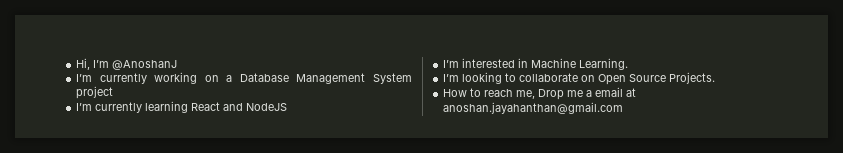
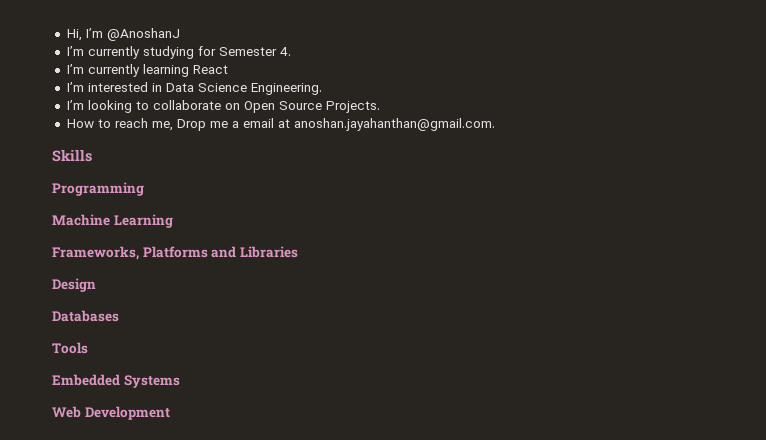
[154,72,412,84] [76,86,114,99] working on a Database Management System project -> [142,46,291,59] studying for Semester 4.
[223,103,288,111] and NodeJS -> (228, 69) none
[531,58,629,70] Machine Learning. -> [165,83,322,95] Data Science Engineering.
[443,102,624,114] anoshan.jayahanthan@gmail.com -> [293,118,495,131] [52,149,92,162] [52,182,144,196] [52,214,173,228] [52,246,298,260] [52,278,96,292] [52,310,119,322] [52,342,88,354] [52,374,180,388] [52,406,170,420] anoshan.jayahanthan@gmail.com. // Skills // Programming // Machine Learning // Frameworks, Platforms and Libraries // Design // Databases // Tools // Embedded Systems // Web Development

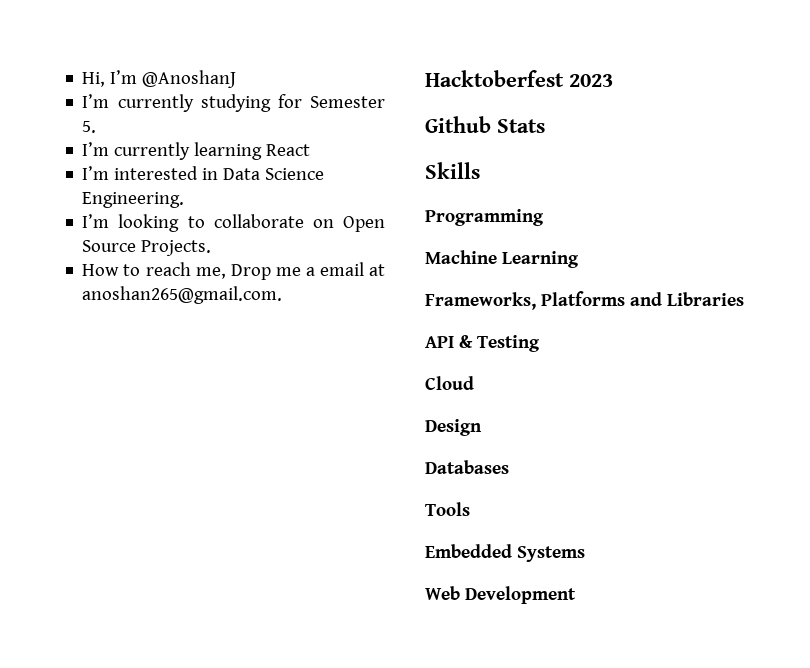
[279,47,291,56] 4. -> [82,121,97,133] 5.
[293,118,495,131] anoshan.jayahanthan@gmail.com. -> [82,286,283,304] [425,70,613,87] [425,116,545,133] anoshan265@gmail.com. // Hacktoberfest 2023 // Github Stats
(298, 252) none -> [425,335,540,352] [425,376,474,390] // API & Testing // Cloud

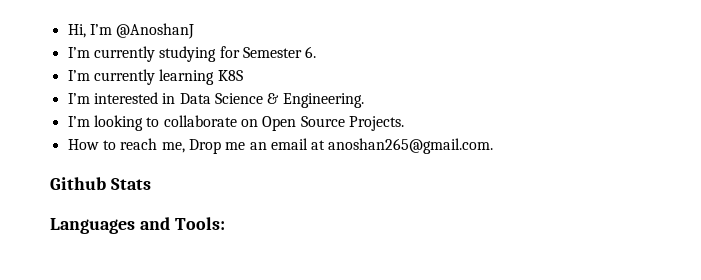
[82,121,97,133] 5. -> [305,46,317,58] 6.
[266,144,311,156] React -> [217,70,243,81] K8S
(325, 174) none -> [267,93,280,104] &
[305,267,315,276] a -> [249,142,267,150] an
[425,70,613,87] // Hacktoberfest 2023 -> (494, 146) none
[425,162,480,179] [425,209,544,226] [425,250,579,268] [425,291,744,310] [425,335,540,352] [425,376,474,390] [425,419,482,436] [425,460,509,474] [425,502,470,516] [425,544,585,562] [425,586,576,604] Skills // Programming // Machine Learning // Frameworks, Platforms and Libraries // API & Testing // Cloud // Design // Databases // Tools // Embedded Systems // Web Development -> [50,217,225,234] Languages and Tools:

